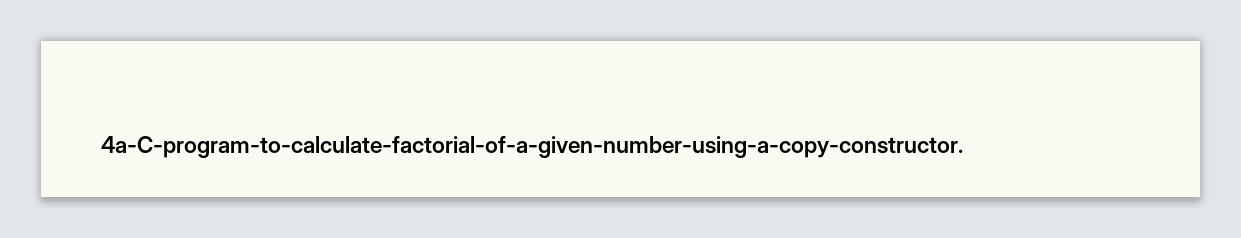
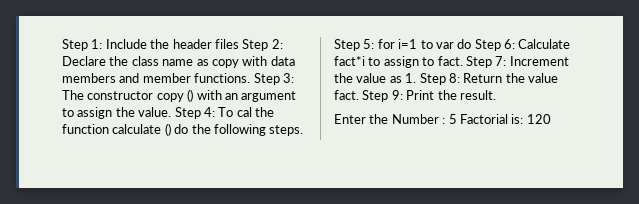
[101,136,963,158] 4a-C-program-to-calculate-factorial-of-a-given-number-using-a-copy-constructor. -> [62,39,283,51] [62,56,295,68] [62,73,294,85] [62,89,297,102] [62,107,274,119] [62,123,304,136] [334,39,571,51] [334,56,569,68] [334,73,558,85] [334,90,496,102] [334,114,551,124] Step 1: Include the header files Step 2: Declare the class name as copy with data members and member functions. Step 3: The constructor copy () with an argument to assign the value. Step 4: To cal the function calculate () do the following steps. Step 5: for i=1 to var do Step 6: Calculate fact*i to assign to fact. Step 7: Increment the value as 1. Step 8: Return the value fact. Step 9: Print the result. // Enter the Number : 5 Factorial is: 120

